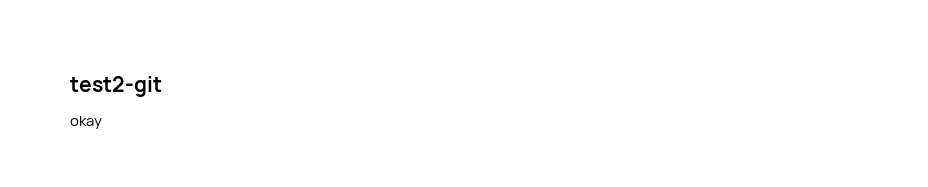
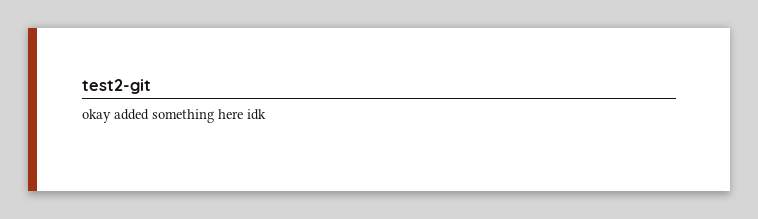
(102, 122) none -> [114,109,266,123] added something here idk

